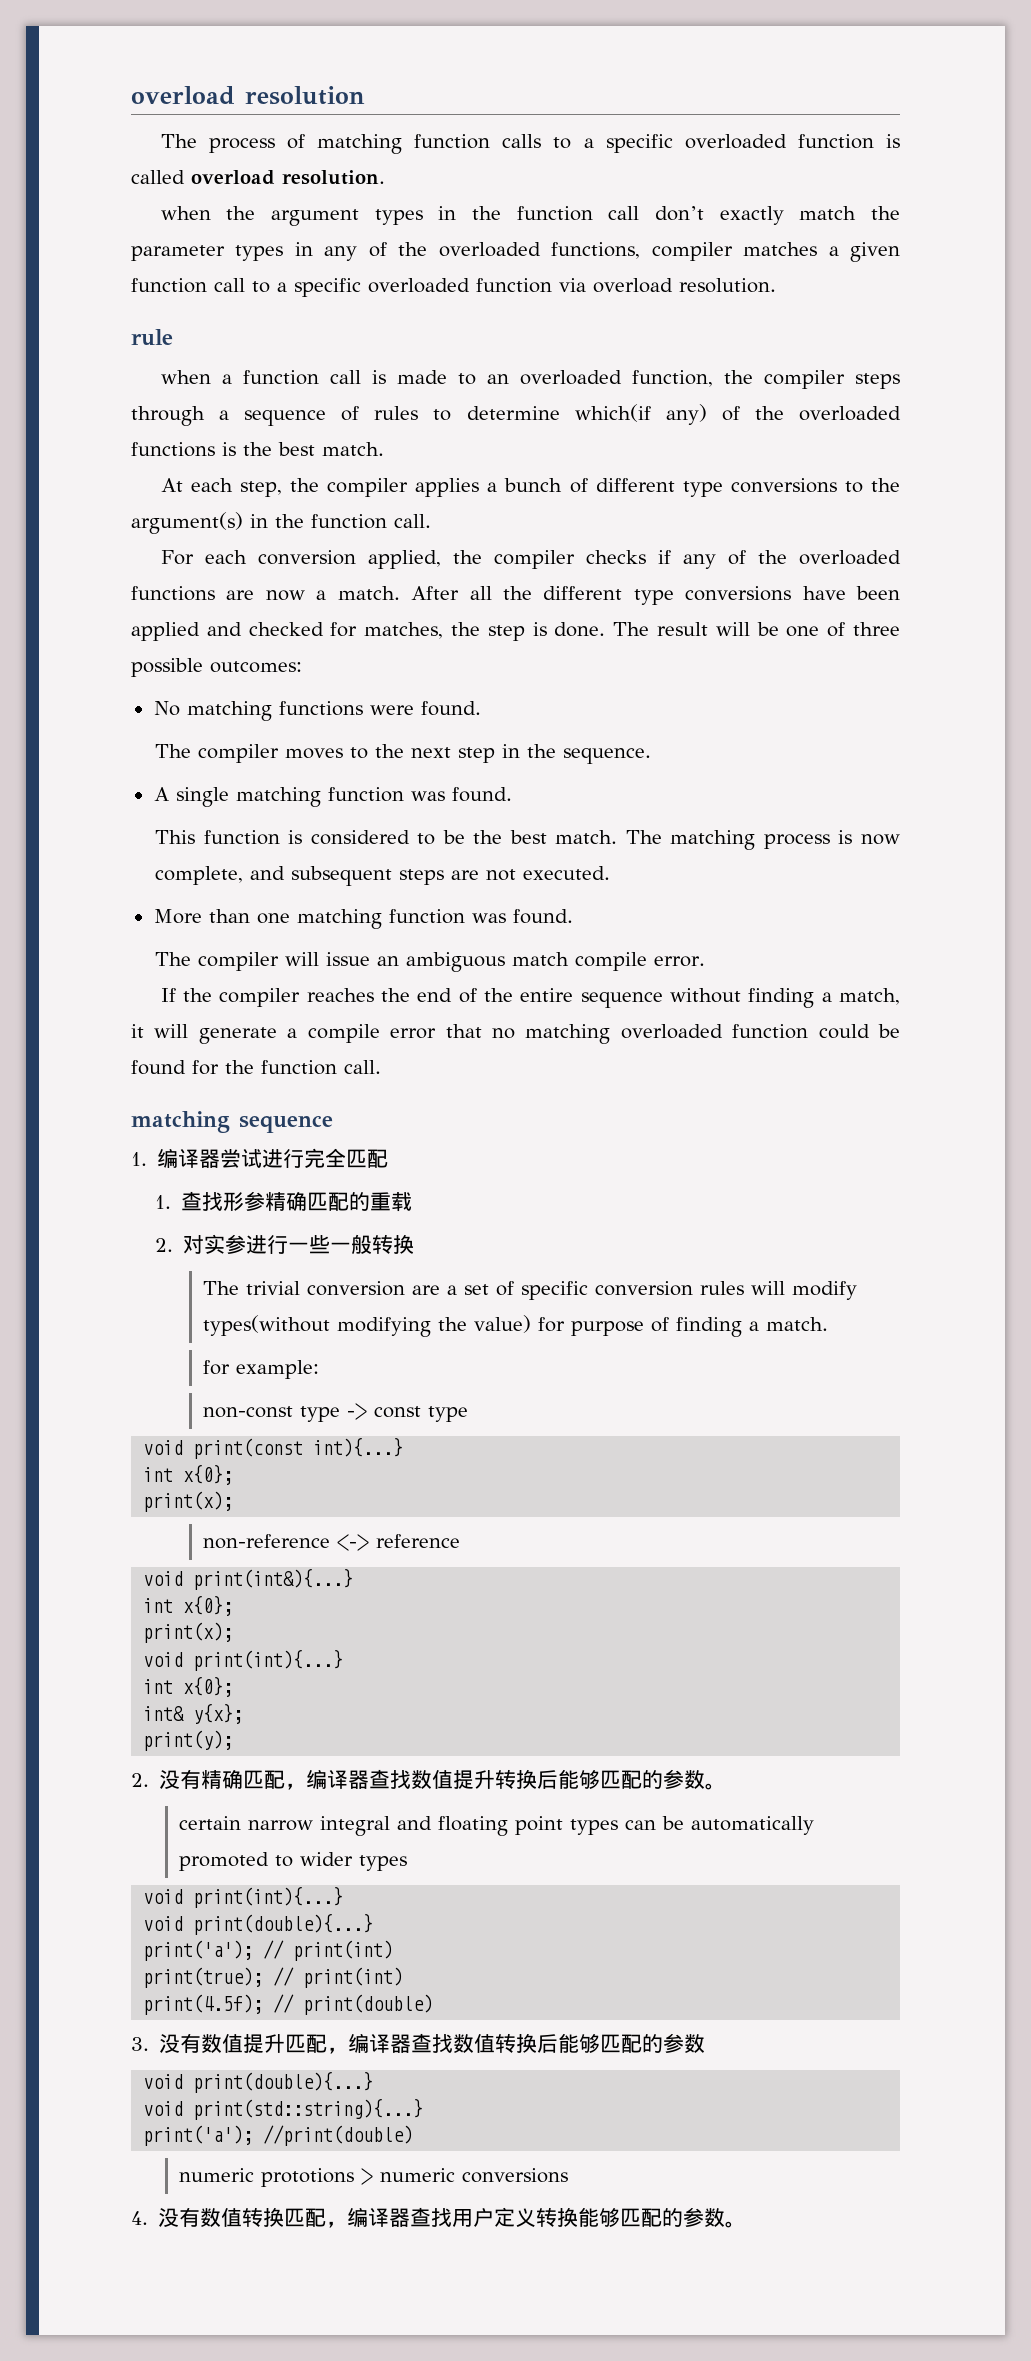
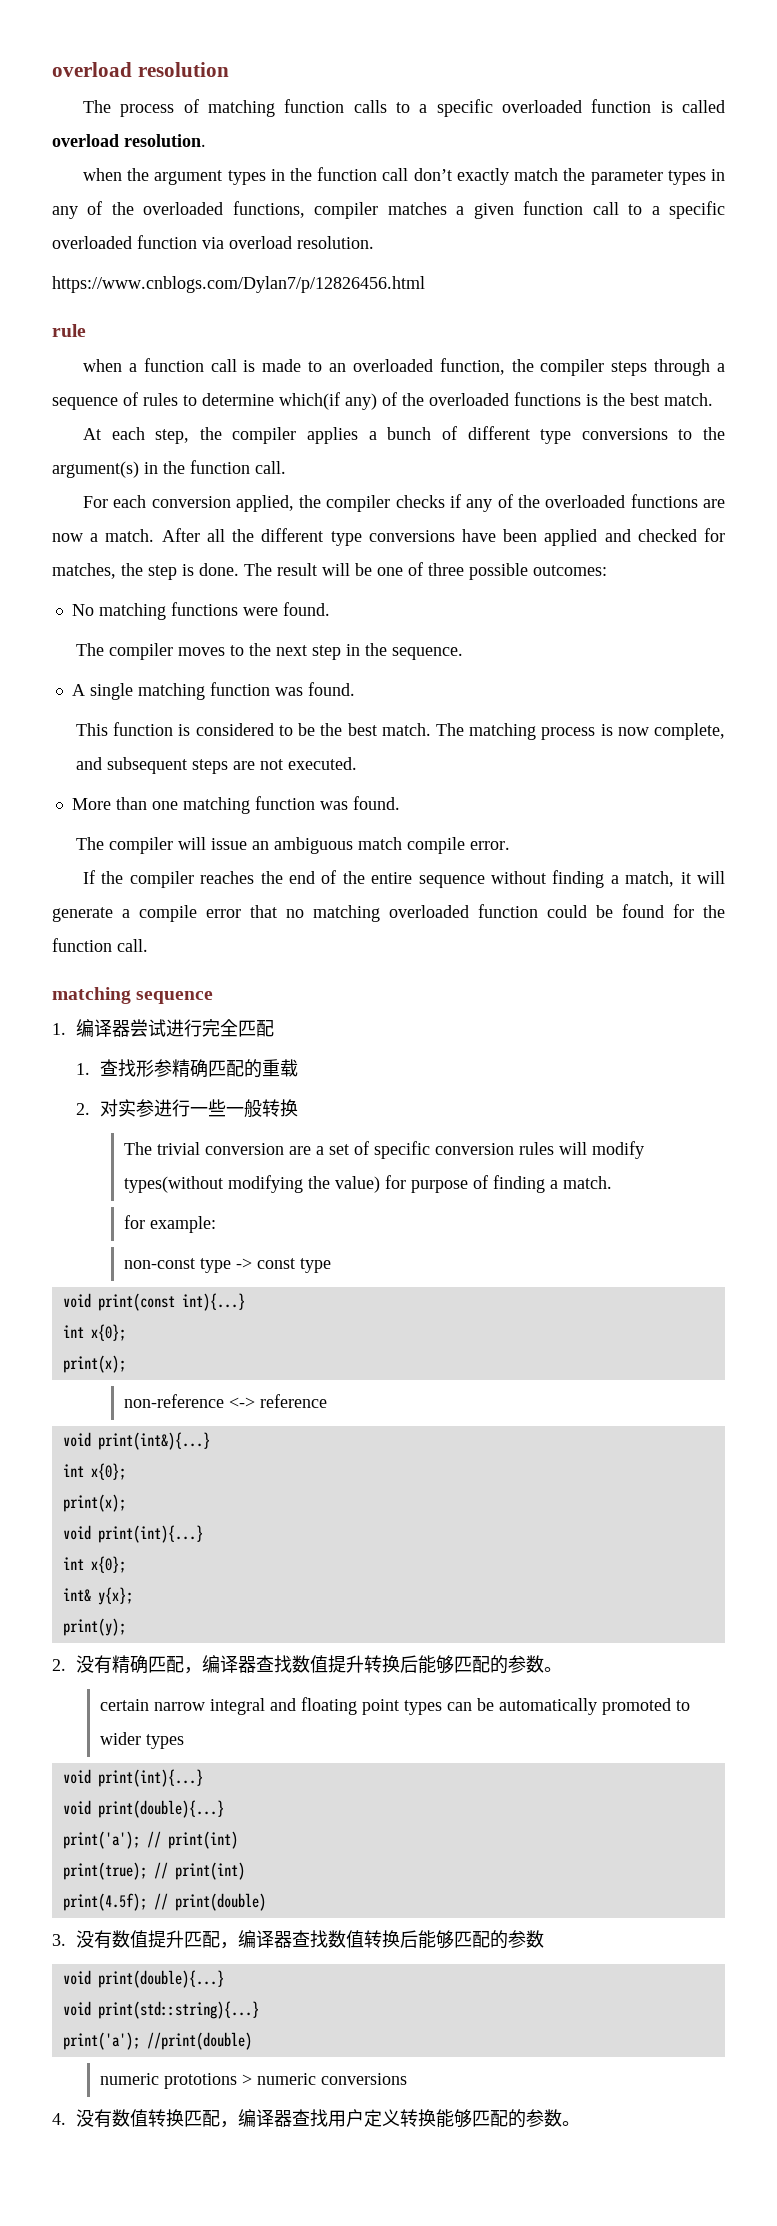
(776, 285) none -> [52,276,425,293] // https://www.cnblogs.com/Dylan7/p/12826456.html

